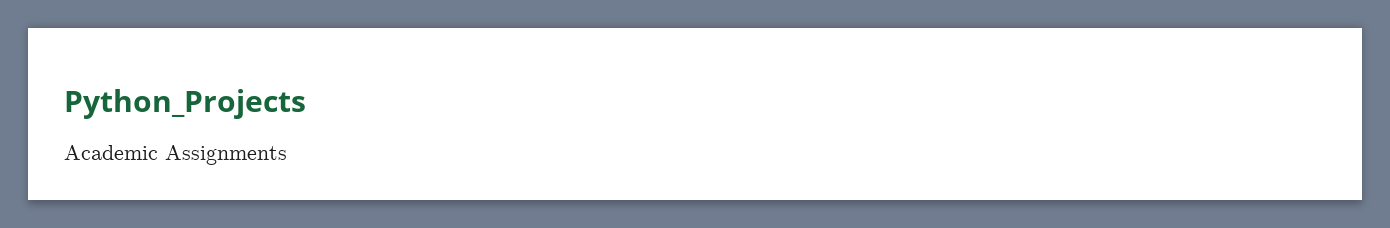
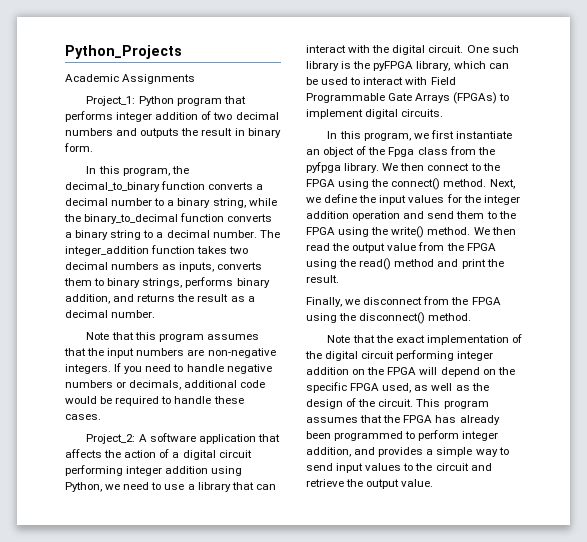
(287, 155) none -> [86,96,246,106] [65,111,279,122] [65,128,281,138] [64,143,93,152] [86,166,189,176] [65,181,264,192] [65,198,277,208] [64,213,273,224] [65,230,280,240] [65,245,249,256] [65,262,263,272] [64,277,270,288] [65,294,255,304] [65,310,156,318] [86,332,259,342] [64,348,276,358] [65,363,272,374] [65,380,266,390] [65,396,244,406] [65,414,101,420] [86,433,280,444] [65,449,252,460] [65,465,243,476] [65,482,276,492] [306,45,519,55] [306,61,509,71] [306,77,456,85] [306,92,510,104] [306,109,444,119] [327,130,512,141] [306,146,495,157] [306,162,500,173] [306,178,515,190] [306,194,520,205] [306,211,516,221] [306,226,516,238] [306,242,496,253] [306,258,504,270] [306,275,339,283] [306,296,501,307] [306,312,472,324] [327,334,522,345] [305,350,494,361] [306,367,515,377] [306,382,489,393] [306,398,489,409] [306,415,500,425] [306,430,499,441] [306,447,509,457] [306,463,492,473] [306,479,434,489] // Project_1: Python program that performs integer addition of two decimal numbers and outputs the result in binary form. // In this program, the decimal_to_binary function converts a decimal number to a binary string, while the binary_to_decimal function converts a binary string to a decimal number. The integer_addition function takes two decimal numbers as inputs, converts them to binary strings, performs binary addition, and returns the result as a decimal number. // Note that this program assumes that the input numbers are non-negative integers. If you need to handle negative numbers or decimals, additional code would be required to handle these cases. // Project_2: A software application that affects the action of a digital circuit performing integer addition using Python, we need to use a library that can interact with the digital circuit. One such library is the pyFPGA library, which can be used to interact with Field Programmable Gate Arrays (FPGAs) to implement digital circuits. // In this program, we first instantiate an object of the Fpga class from the pyfpga library. We then connect to the FPGA using the connect() method. Next, we define the input values for the integer addition operation and send them to the FPGA using the write() method. We then read the output value from the FPGA using the read() method and print the result. // Finally, we disconnect from the FPGA using the disconnect() method. // Note that the exact implementation of the digital circuit performing integer addition on the FPGA will depend on the specific FPGA used, as well as the design of the circuit. This program assumes that the FPGA has already been programmed to perform integer addition, and provides a simple way to send input values to the circuit and retrieve the output value.

